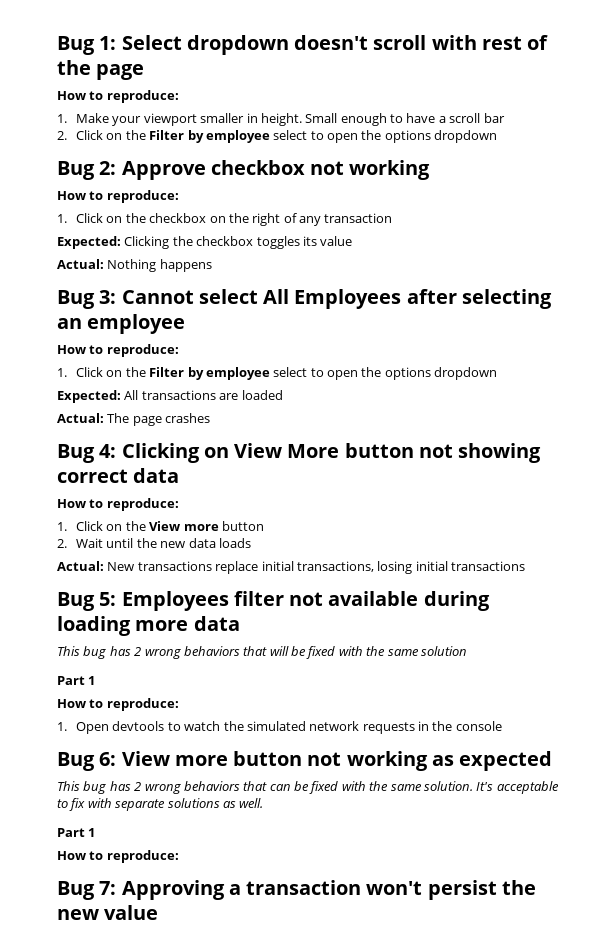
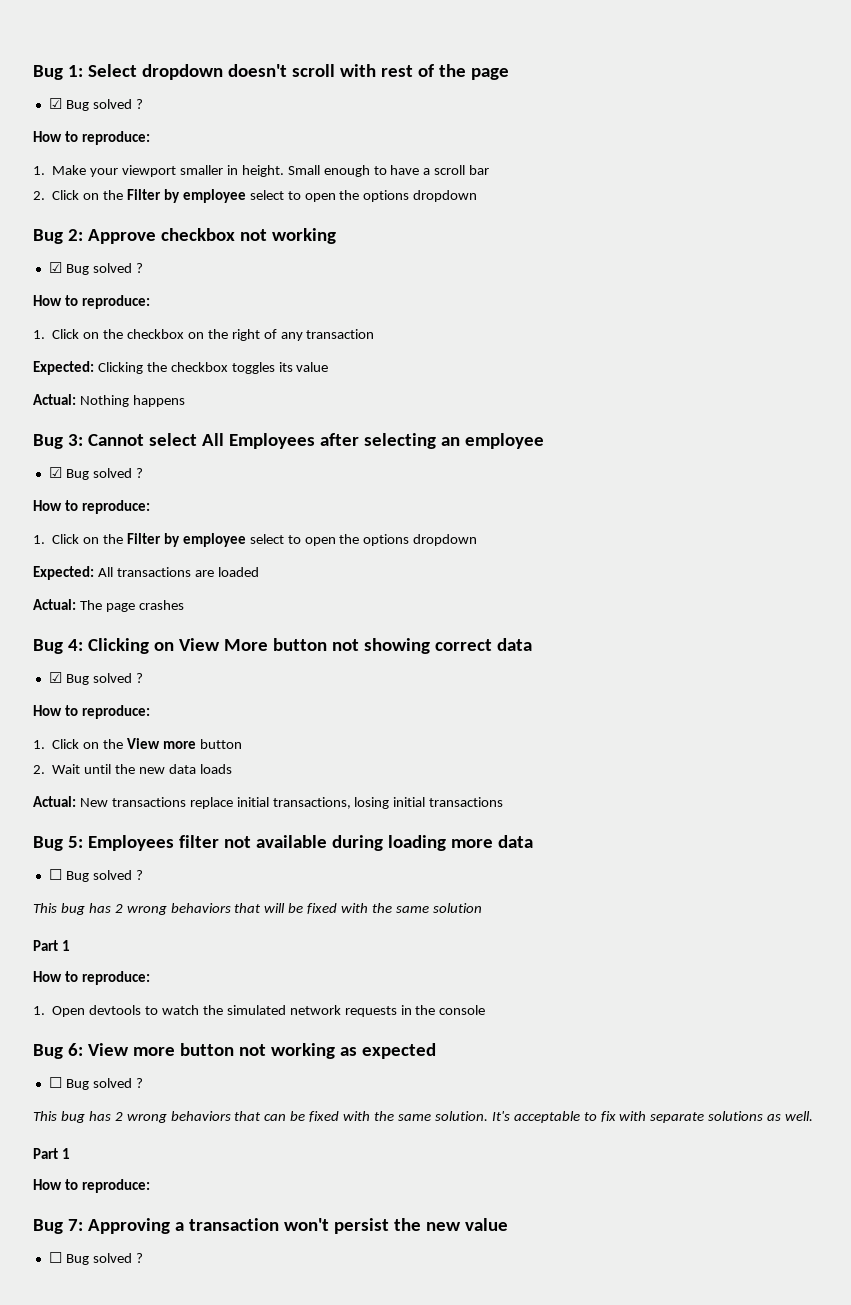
(145, 72) none -> [48,98,143,111] // ☑ Bug solved ?
(431, 170) none -> [48,262,143,275] // ☑ Bug solved ?
(186, 324) none -> [48,467,143,480] // ☑ Bug solved ?
(180, 475) none -> [48,672,143,685] // ☑ Bug solved ?
(240, 623) none -> [48,869,143,882] // ☐ Bug solved ?
(553, 761) none -> [48,1077,143,1090] // ☐ Bug solved ?
(159, 912) none -> [48,1252,143,1265] // ☐ Bug solved ?

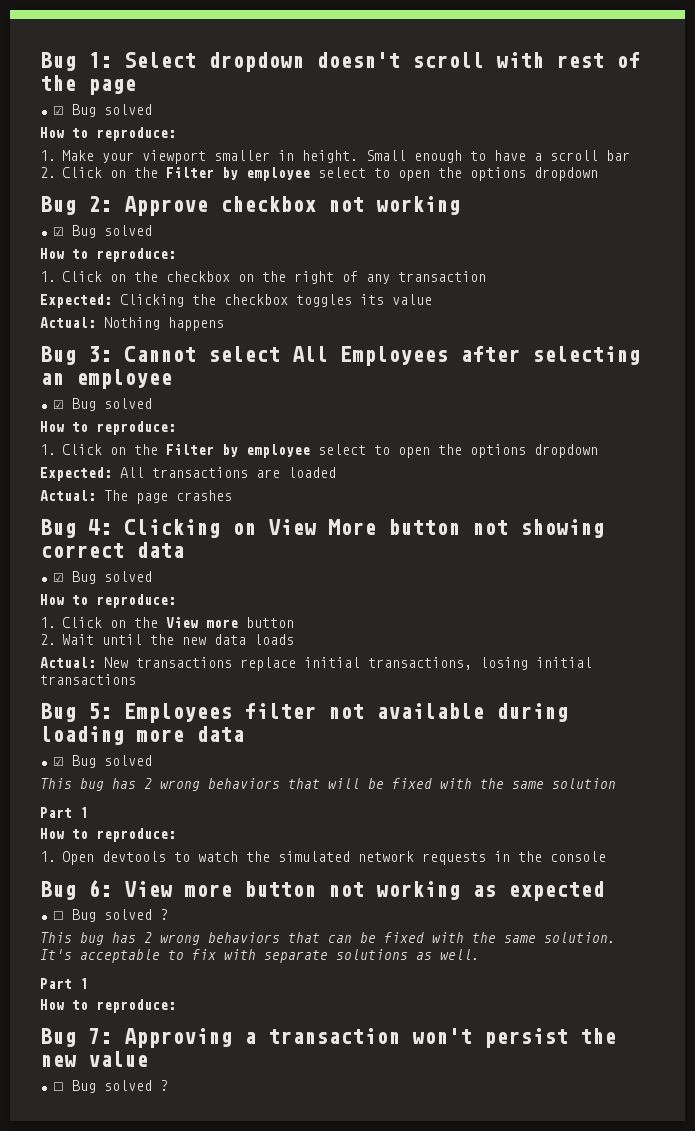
[135,99,143,109] ? -> (152, 109) none
[135,263,143,273] ? -> (152, 230) none
[135,468,143,478] ? -> (152, 403) none
[135,673,143,683] ? -> (152, 576) none
[48,869,143,882] ☐ Bug solved ? -> [52,755,152,768] ☑ Bug solved

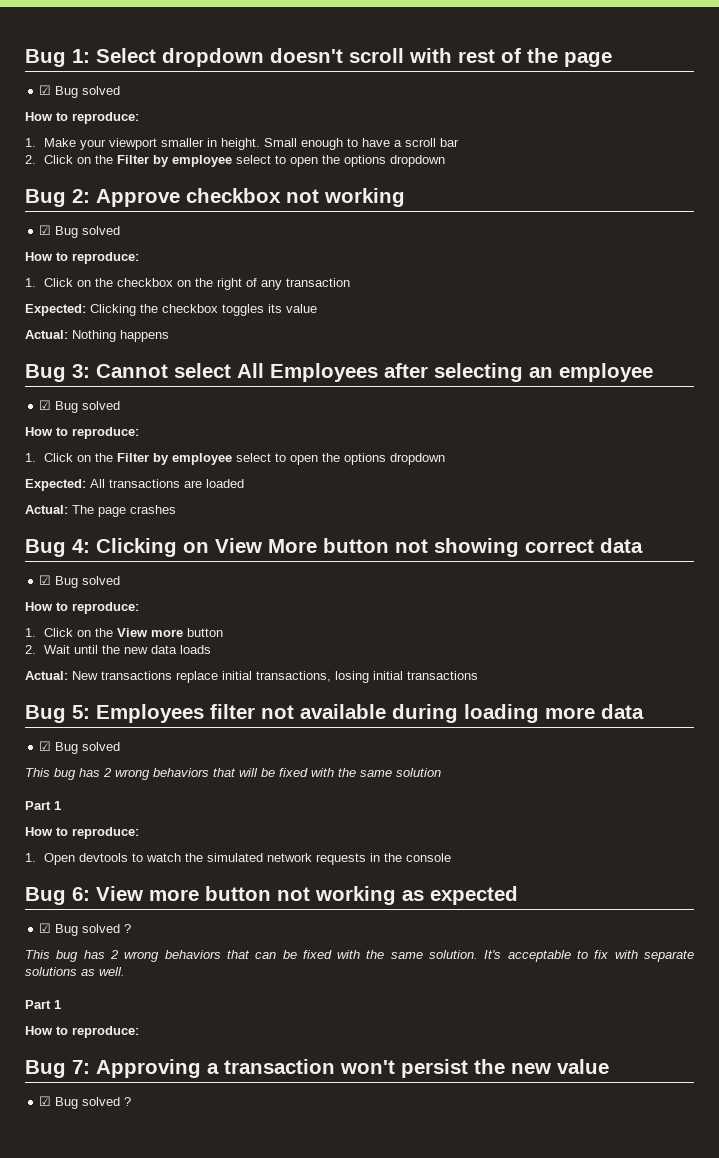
[52,911,64,920] ☐ -> [39,923,52,933] ☑
[52,1082,64,1091] ☐ -> [39,1096,52,1106] ☑

